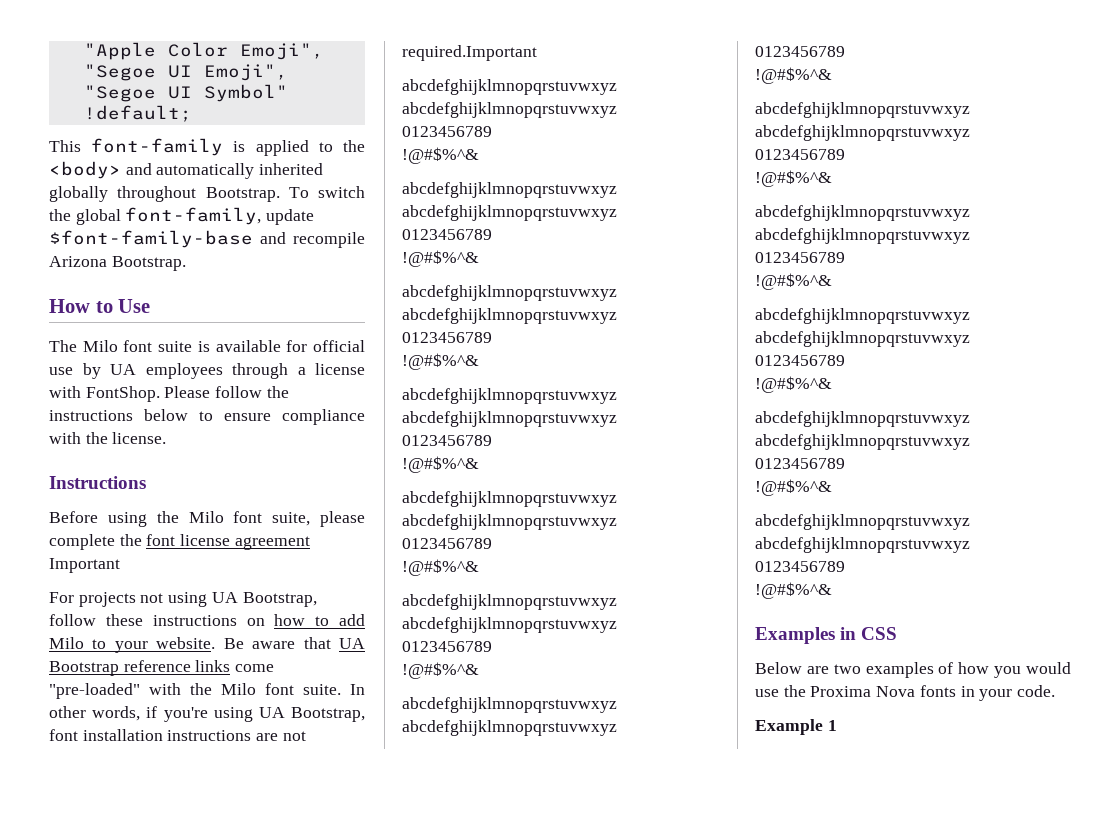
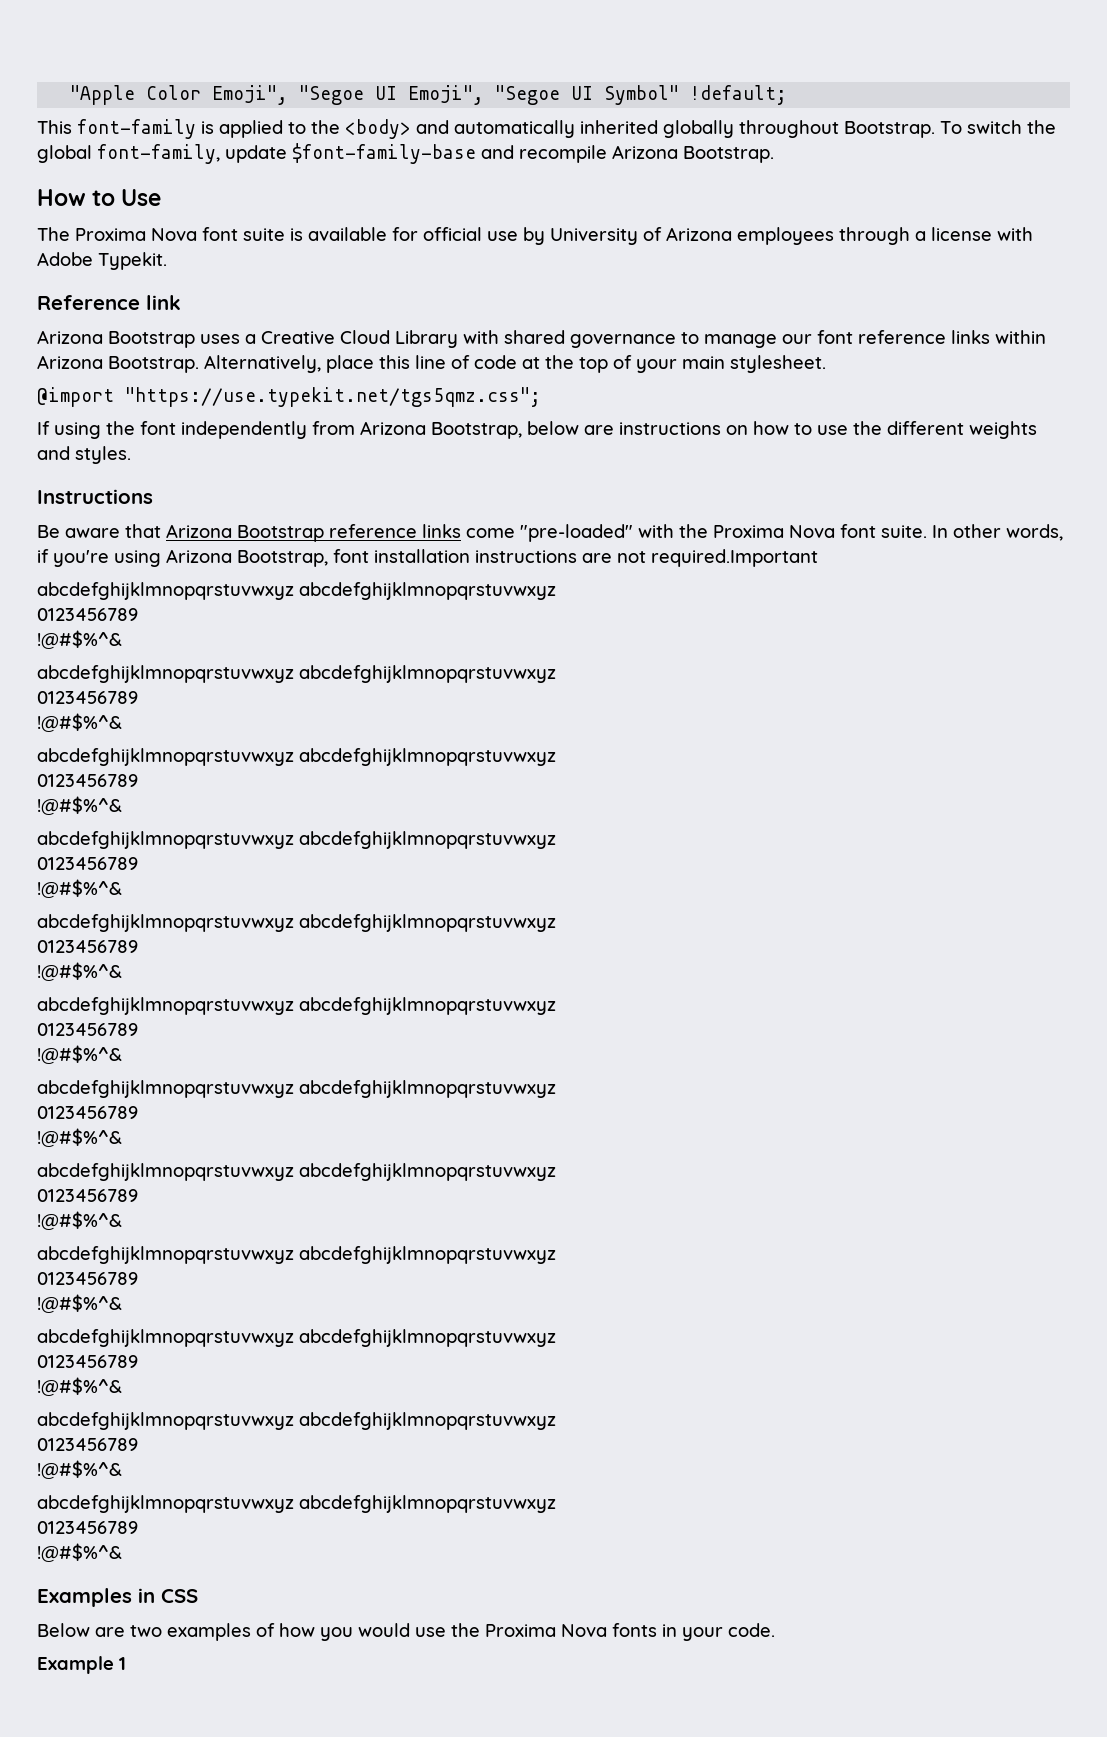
[82,340,118,352] Milo -> [75,228,197,241] Proxima Nova
[110,364,136,375] UA -> [550,227,732,245] University of Arizona
[85,386,289,402] [49,409,365,425] [49,432,167,444] [49,476,146,489] [49,511,365,527] [49,534,310,550] [49,558,120,573] [49,592,317,607] [49,614,365,626] [49,637,216,653] FontShop. Please follow the instructions below to ensure compliance with the license. // Instructions // Before using the Milo font suite, please complete the font license agreement Important // For projects not using UA Bootstrap, follow these instructions on how to add Milo to your website. -> [37,252,167,270] [37,295,181,310] [37,330,1046,348] [37,355,826,373] [37,387,541,407] [37,421,1037,439] [37,446,131,464] [37,489,153,504] Adobe Typekit. // Reference link // Arizona Bootstrap uses a Creative Cloud Library with shared governance to manage our font reference links within Arizona Bootstrap. Alternatively, place this line of code at the top of your main stylesheet. // @import "https://use.typekit.net/tgs5qmz.css"; // If using the font independently from Arizona Bootstrap, below are instructions on how to use the different weights and styles. // Instructions //
[339,638,366,649] UA -> [166,524,232,538] Arizona
[221,683,256,695] Milo -> [713,525,835,538] Proxima Nova
[258,707,285,718] UA -> [166,549,232,563] Arizona

